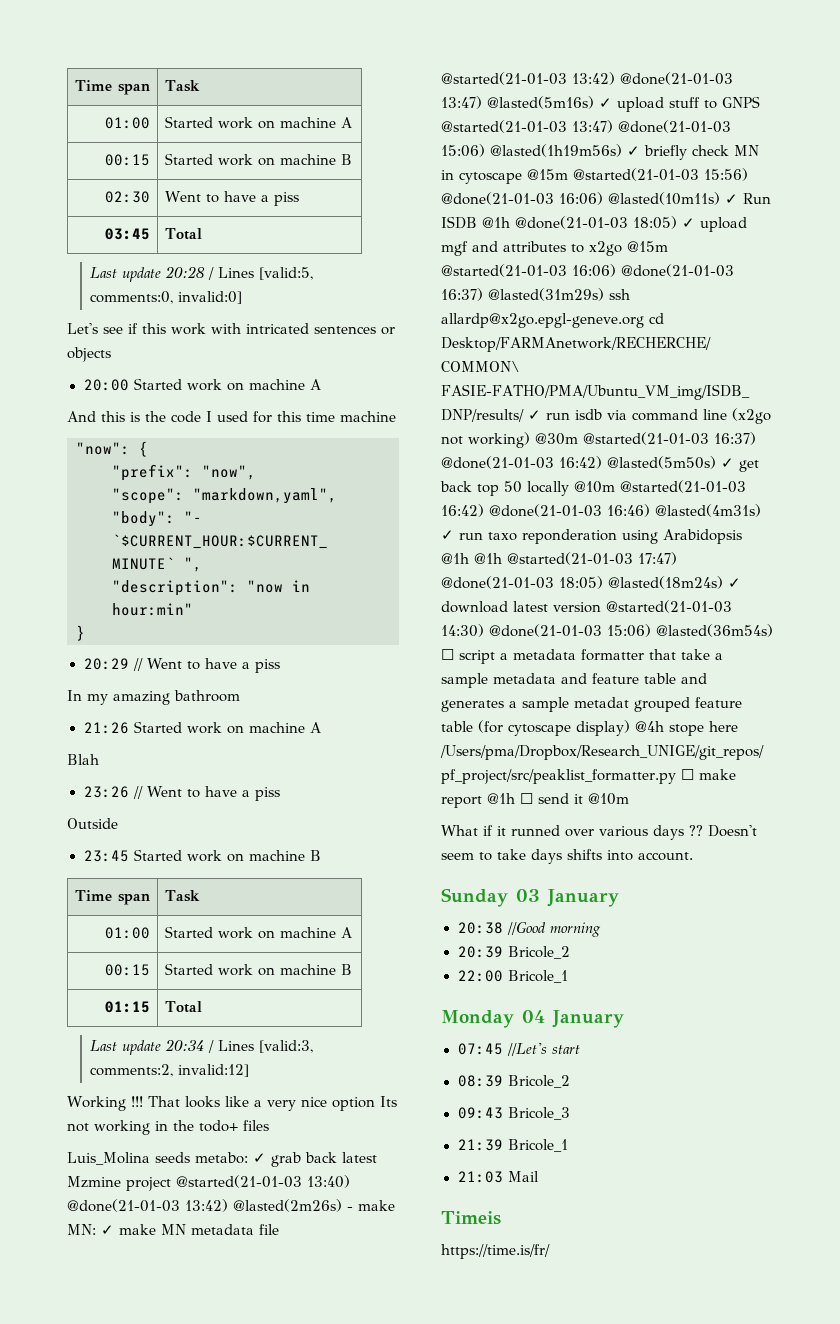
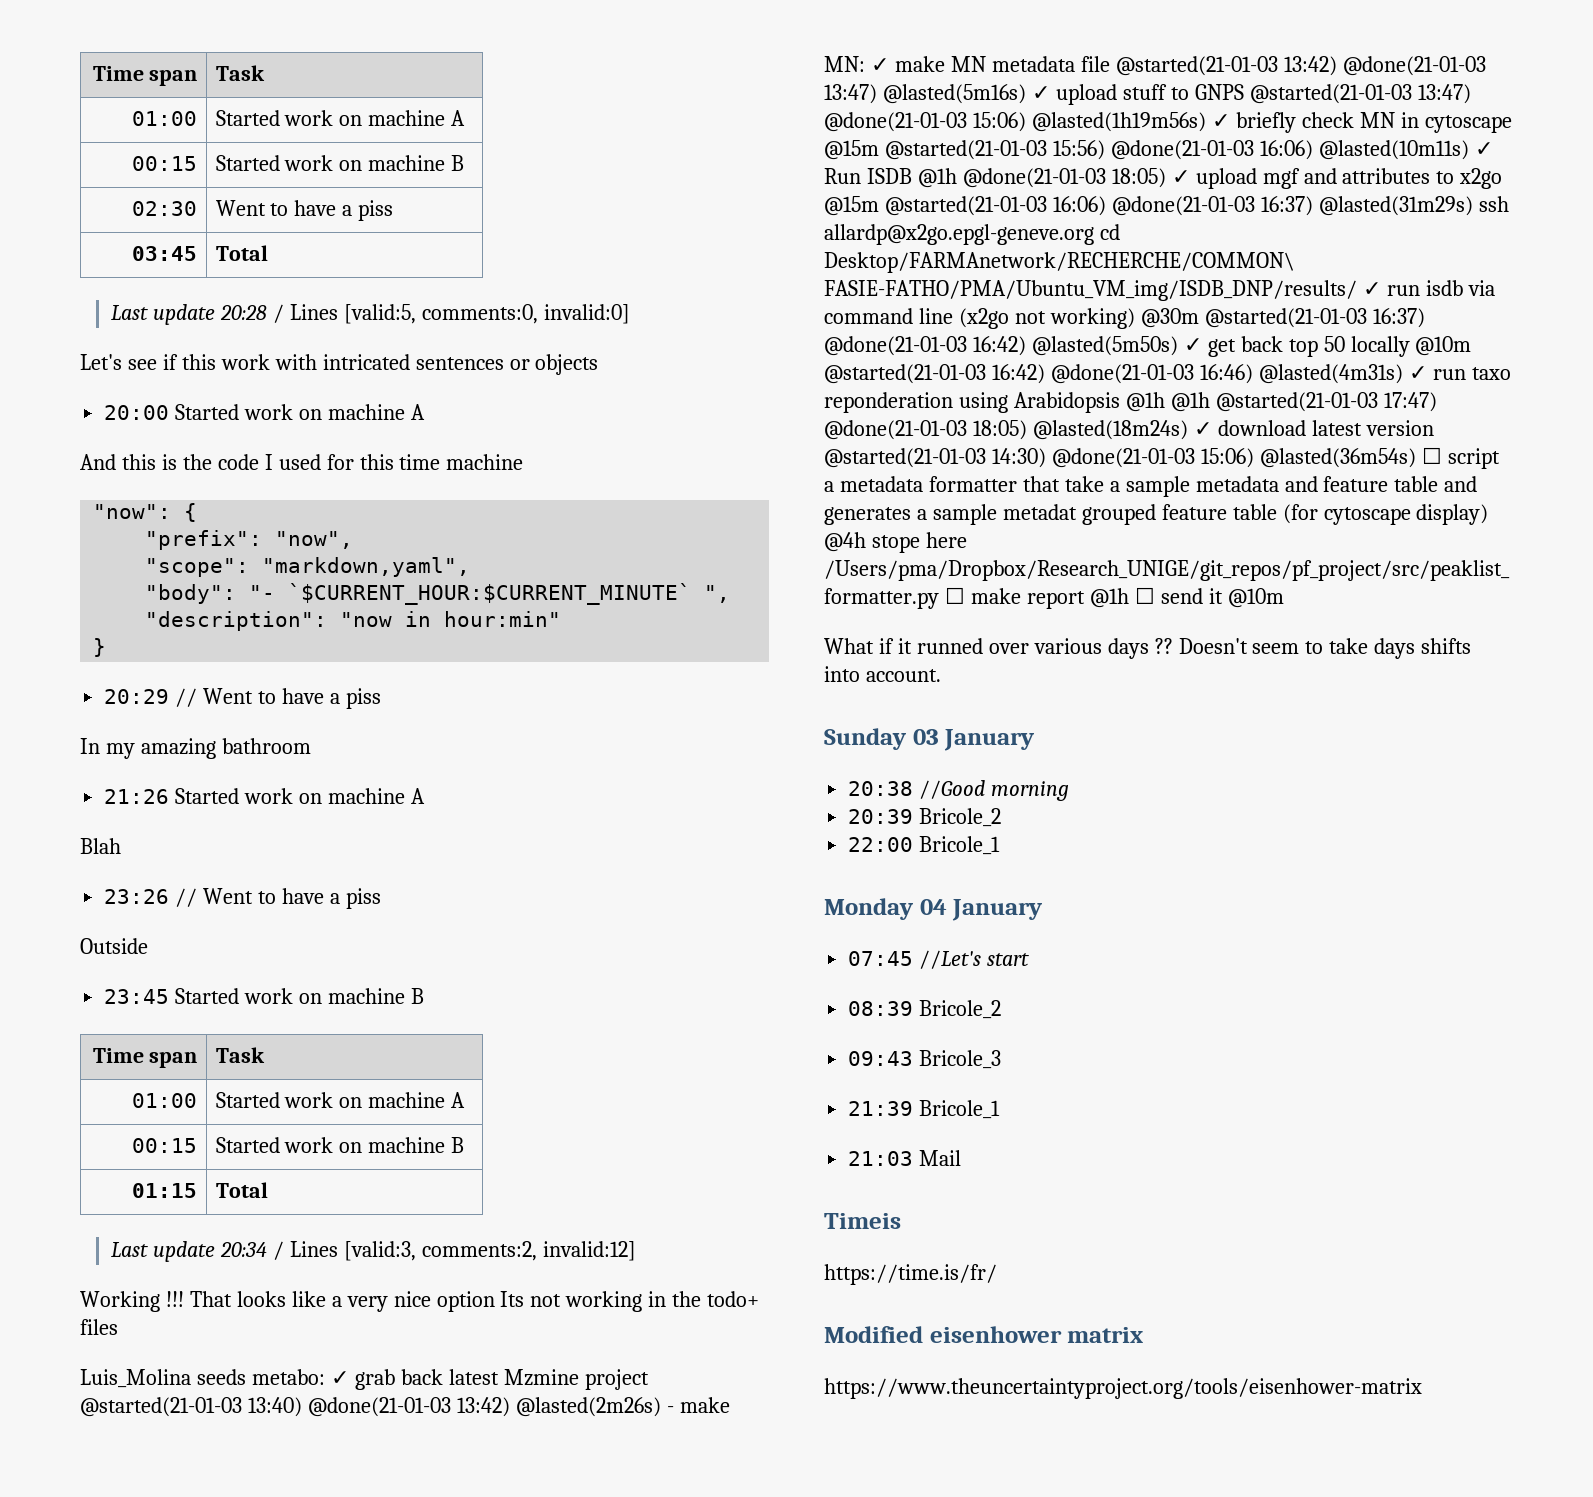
(550, 1251) none -> [824,1326,1144,1343] [824,1378,1422,1399] // Modified eisenhower matrix // https://www.theuncertaintyproject.org/tools/eisenhower-matrix

